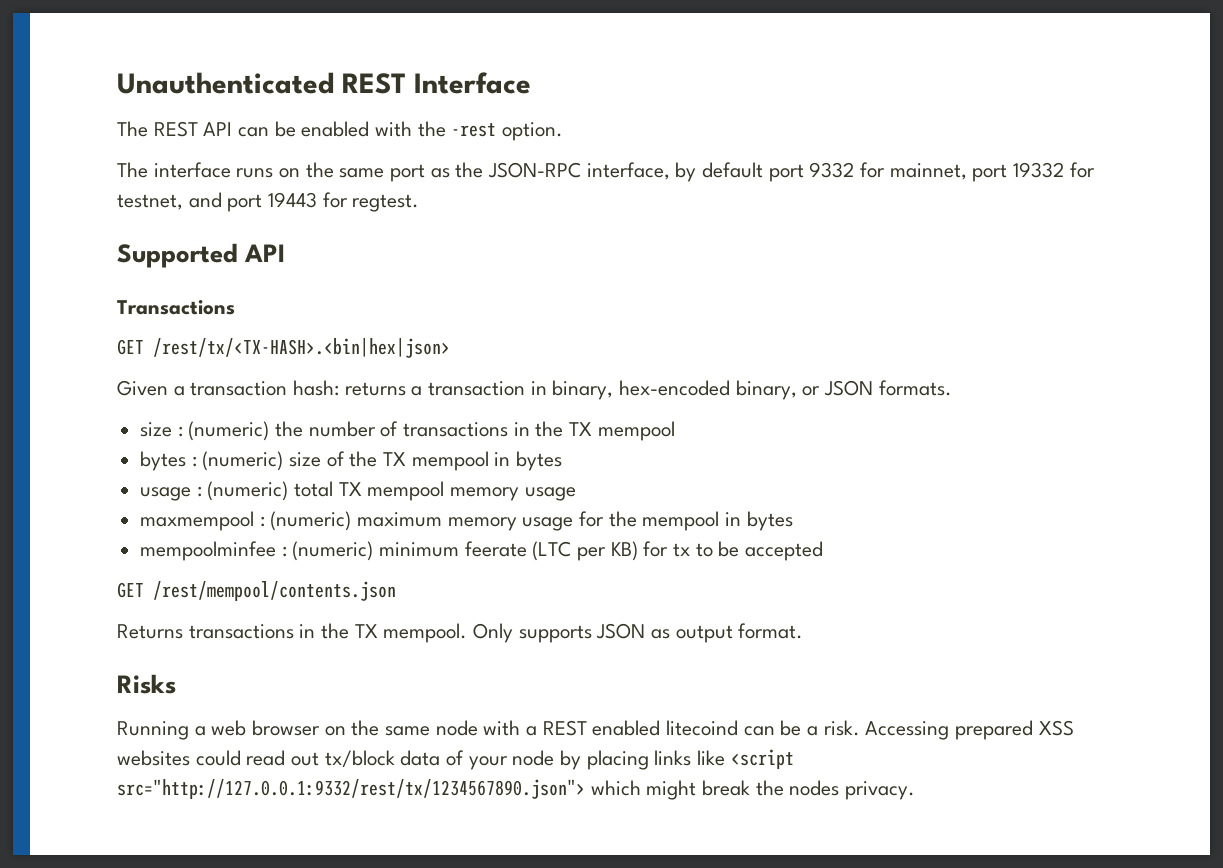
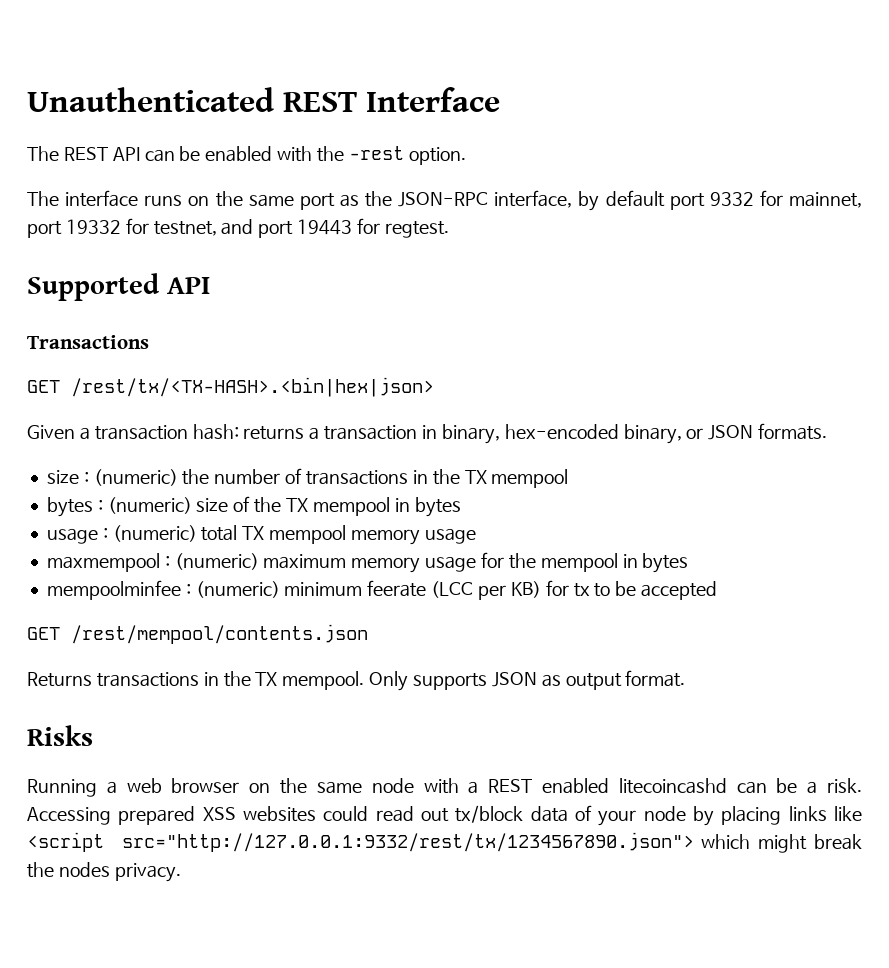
[532,541,572,561] (LTC -> [431,581,474,598] (LCC
[666,720,739,736] litecoind -> [618,778,727,794] litecoincashd

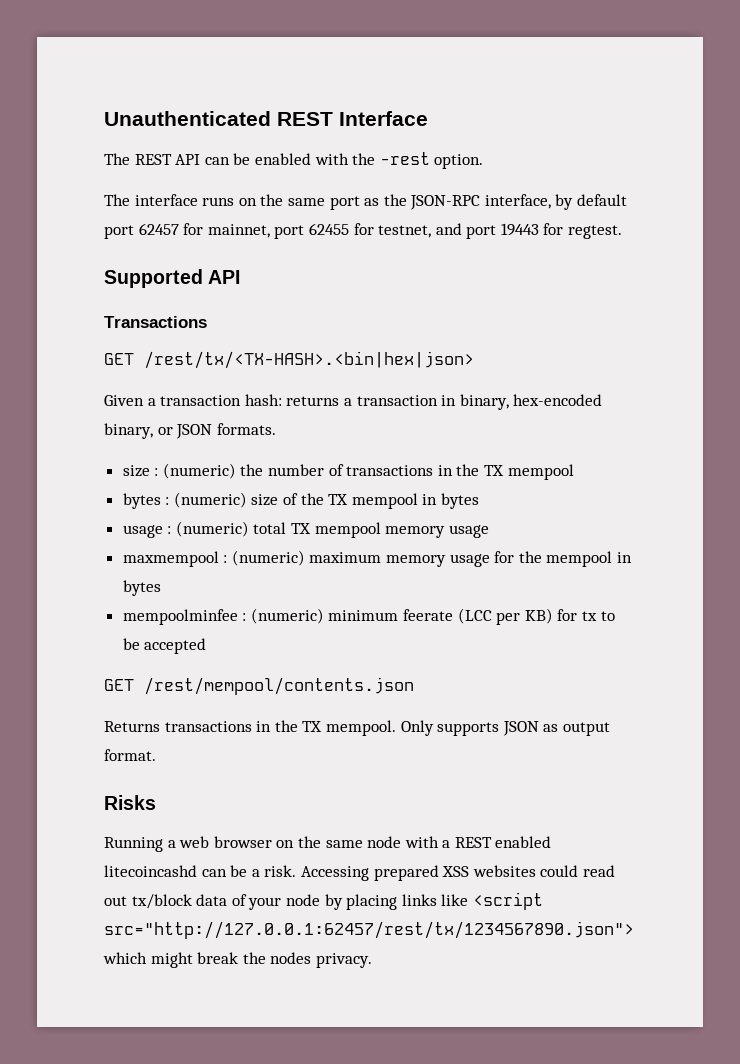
[709,192,754,206] 9332 -> [138,223,179,235] 62457
[65,219,121,234] 19332 -> [308,223,349,235] 62455
[121,832,694,852] src="http://127.0.0.1:9332/rest/tx/1234567890.json"> -> [104,921,634,939] src="http://127.0.0.1:62457/rest/tx/1234567890.json">

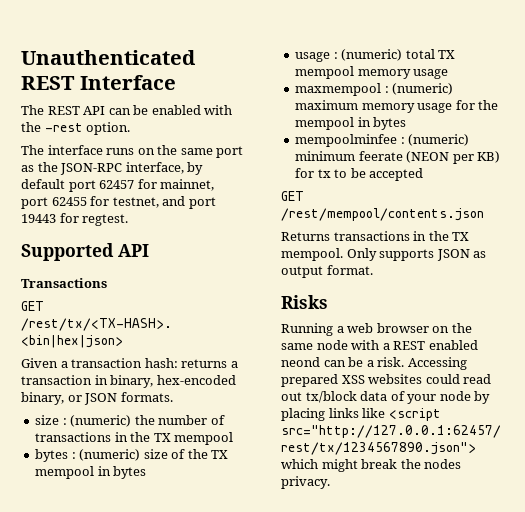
[457,608,492,624] (LCC -> [406,151,450,163] (NEON
[104,865,197,877] litecoincashd -> [281,357,320,367] neond

